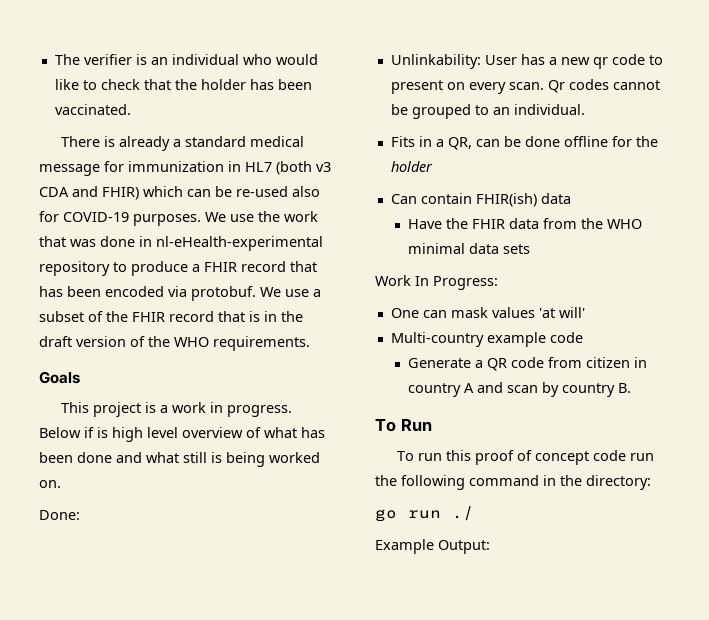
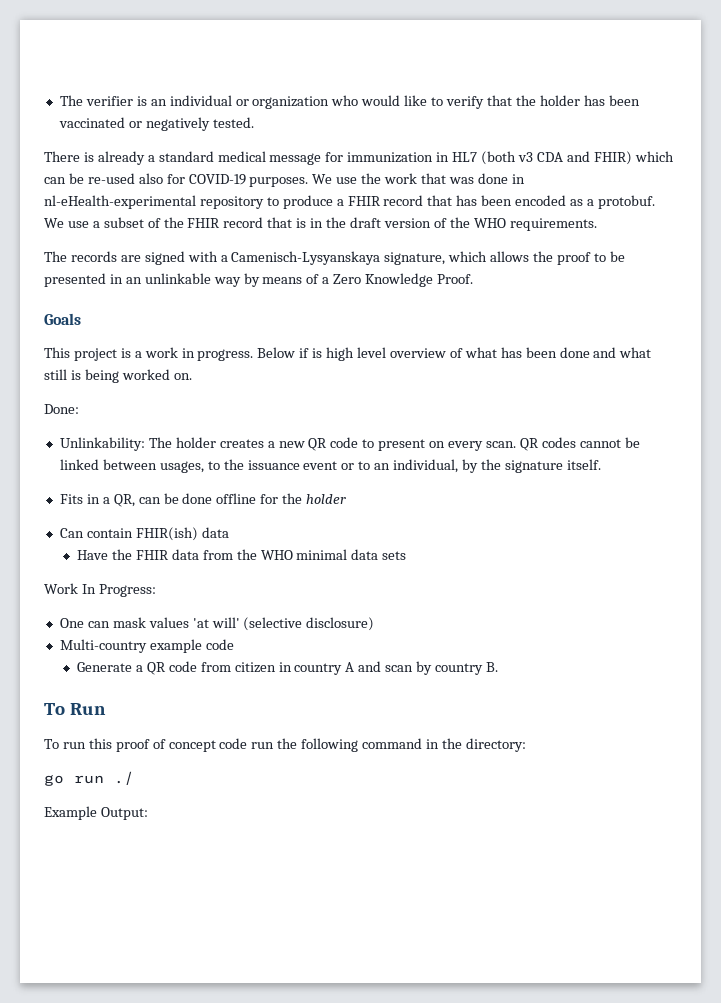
(239, 59) none -> [235,96,330,109] or organization
[100,79,140,90] check -> [446,96,485,109] verify
[54,104,131,115] vaccinated. -> [58,117,254,131] vaccinated or negatively tested.
[168,286,187,297] via -> [570,199,594,206] as a
(310, 343) none -> [44,251,625,265] [44,273,474,287] // The records are signed with a Camenisch-Lysyanskaya signature, which allows the proof to be presented in an unlinkable way by means of a Zero Knowledge Proof.
[484,54,545,65] User has -> [148,437,264,448] The holder creates
[592,57,608,69] qr -> [308,438,328,451] QR
[547,80,565,93] Qr -> [519,438,539,451] QR
[411,104,585,119] grouped to an individual. -> [59,459,601,473] linked between usages, to the issuance event or to an individual, by the signature itself.
(585, 312) none -> [243,617,375,631] (selective disclosure)

